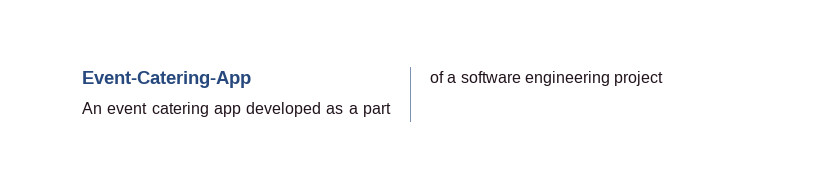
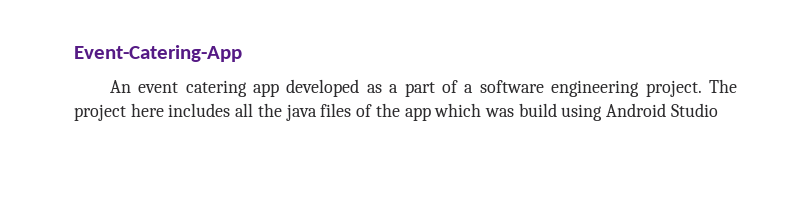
[614,71,664,86] project -> [645,79,737,97] [74,103,718,121] project. The project here includes all the java files of the app which was build using Android Studio

